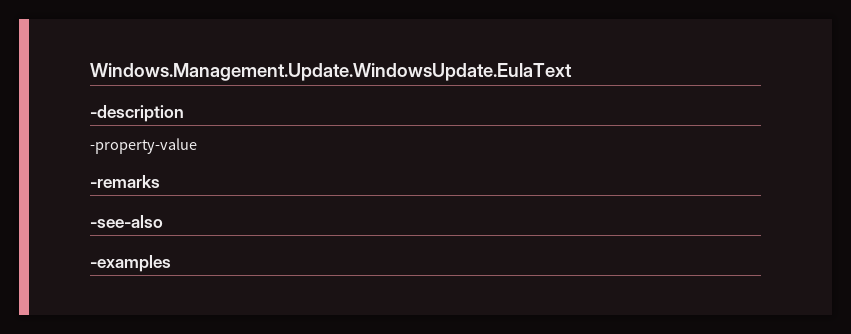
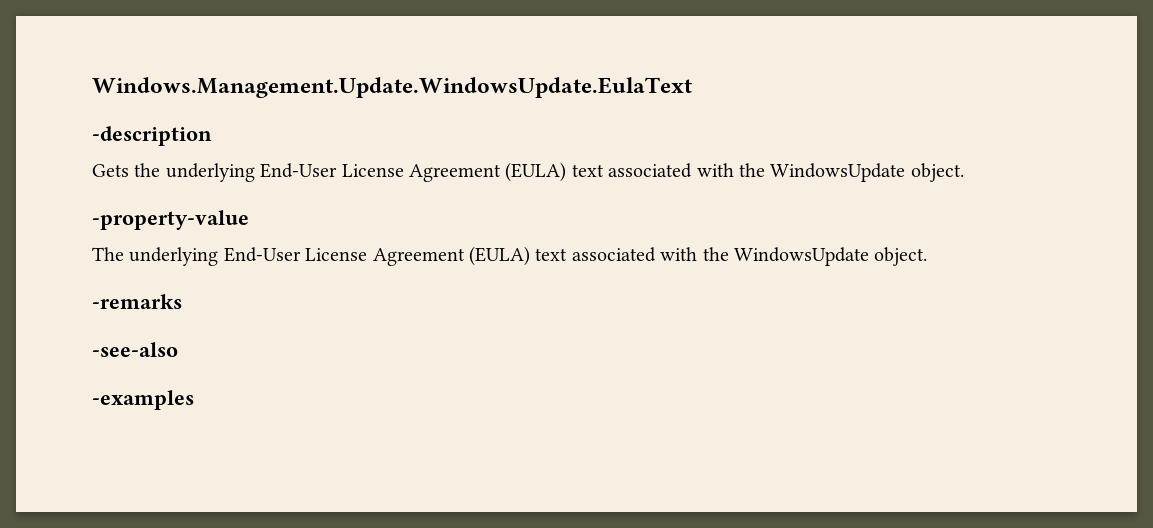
[90,138,197,154] -property-value -> [92,162,964,182] [92,210,249,230] [92,246,928,266] Gets the underlying End-User License Agreement (EULA) text associated with the WindowsUpdate object. // -property-value // The underlying End-User License Agreement (EULA) text associated with the WindowsUpdate object.

